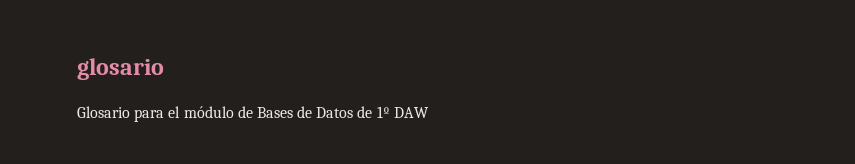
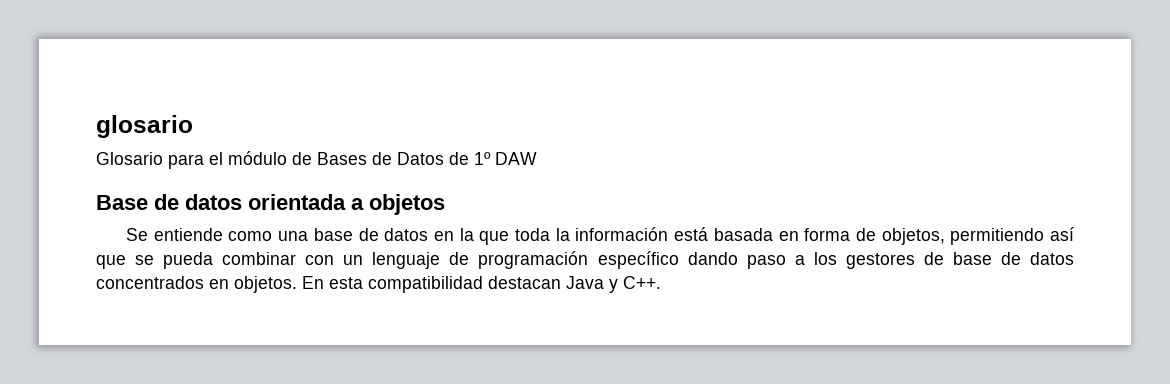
(429, 112) none -> [96,194,445,215] [126,227,1074,245] [96,251,1074,269] [96,276,661,293] // Base de datos orientada a objetos // Se entiende como una base de datos en la que toda la información está basada en forma de objetos, permitiendo así que se pueda combinar con un lenguaje de programación específico dando paso a los gestores de base de datos concentrados en objetos. En esta compatibilidad destacan Java y C++.

